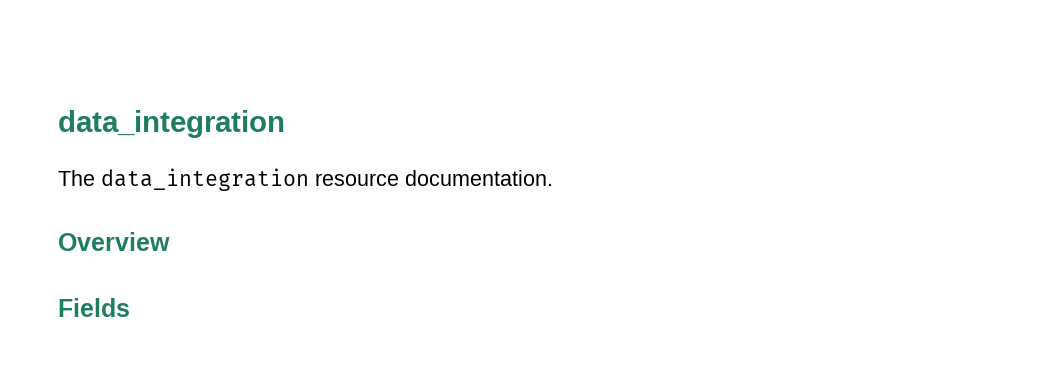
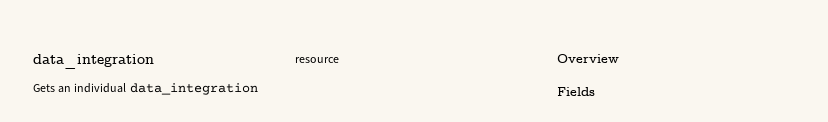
[58,170,95,186] The -> [33,83,127,93] Gets an individual
[405,170,553,186] documentation. -> (339, 60) none

